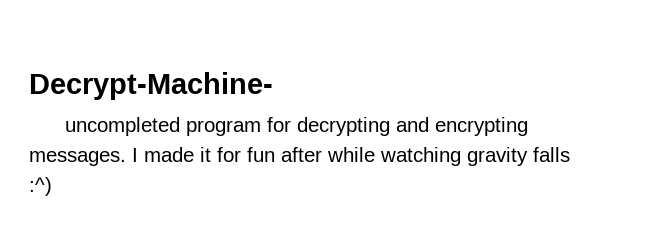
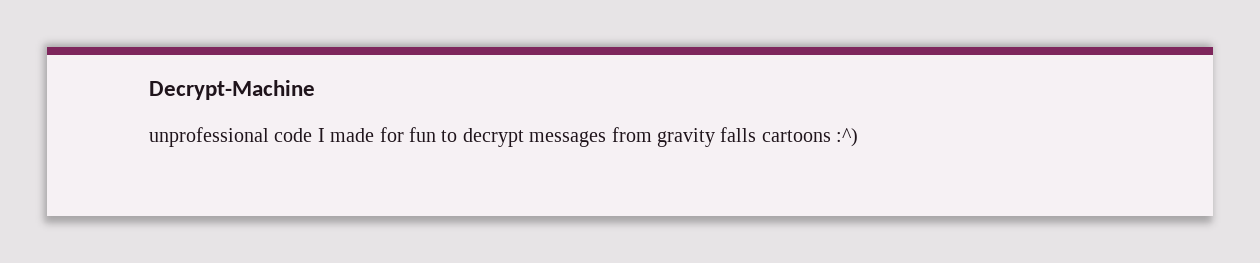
[29,72,273,100] [65,117,529,136] [29,151,126,166] Decrypt-Machine- // uncompleted program for decrypting and encrypting messages. -> [149,80,315,100] [149,127,313,147] Decrypt-Machine // unprofessional code
[200,147,211,162] it -> (375, 135) none
[281,147,461,166] after while watching -> [441,127,652,147] to decrypt messages from
(570, 154) none -> [761,130,831,142] cartoons

